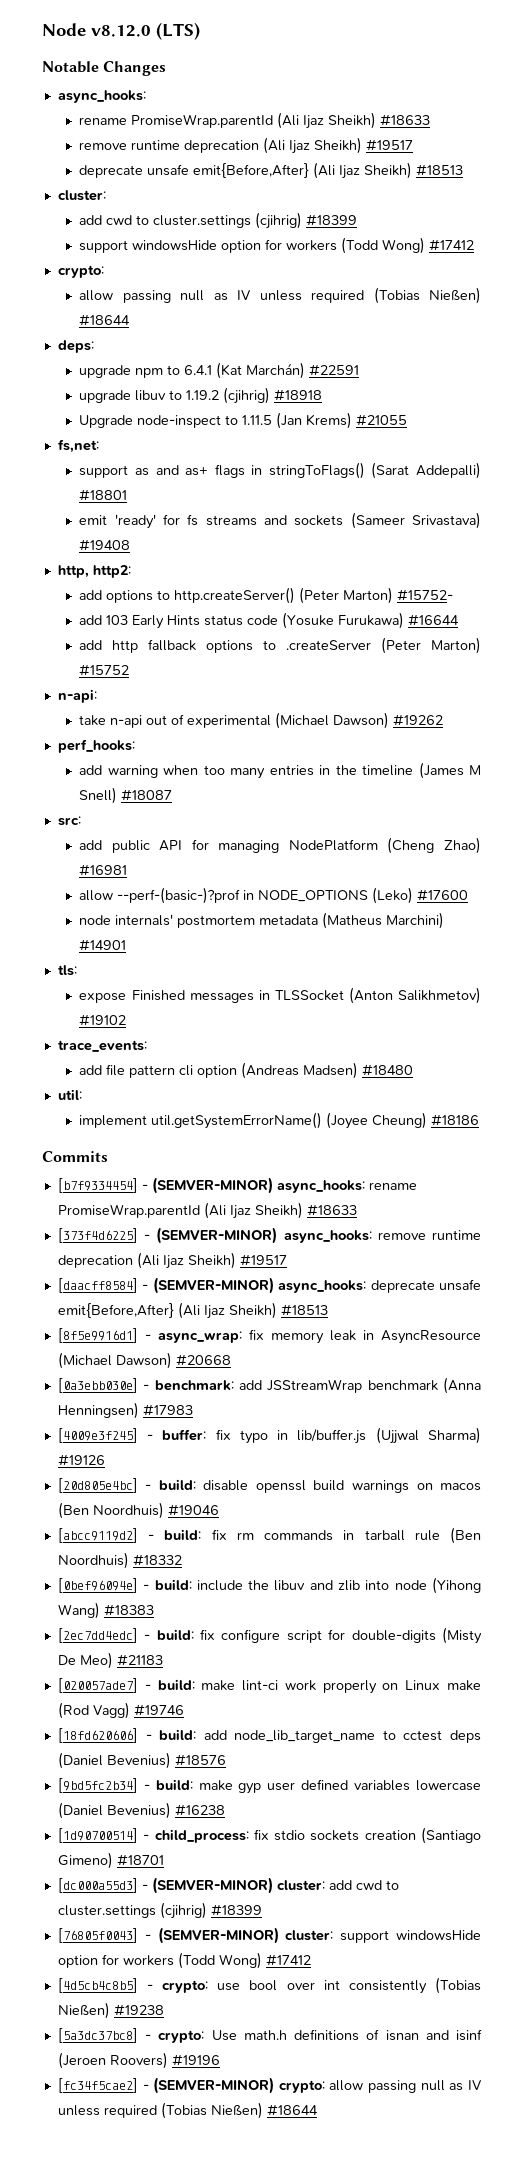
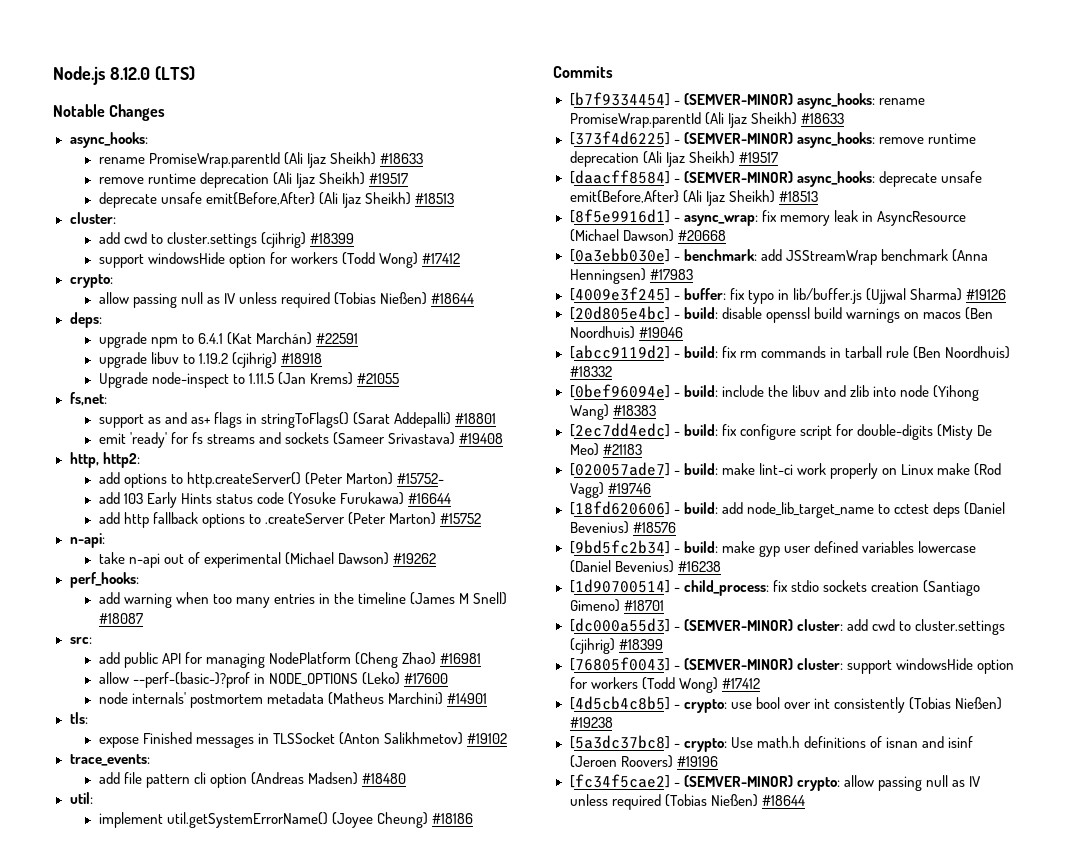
[42,23,151,37] Node v8.12.0 -> [53,66,150,85] Node.js 8.12.0

